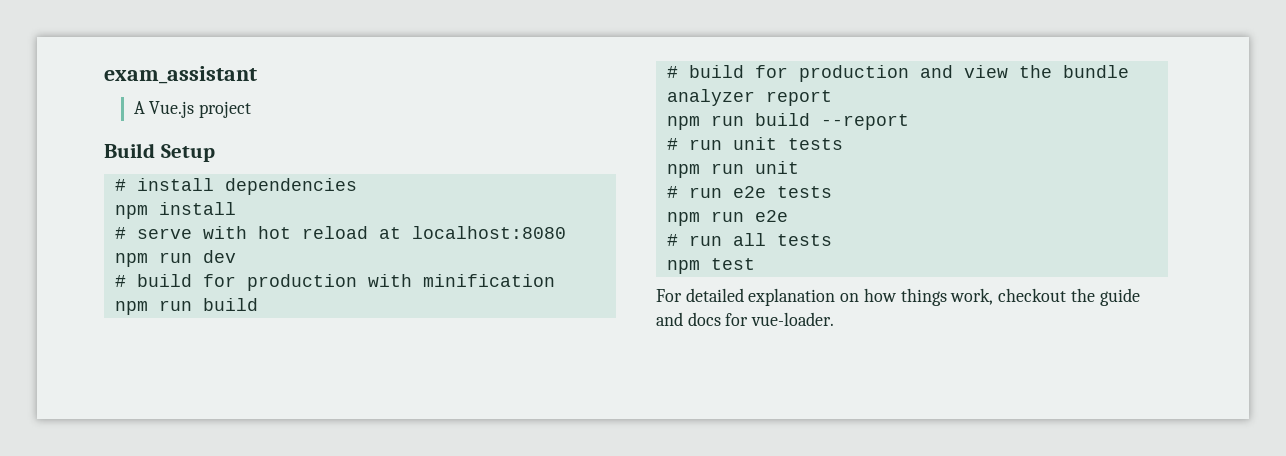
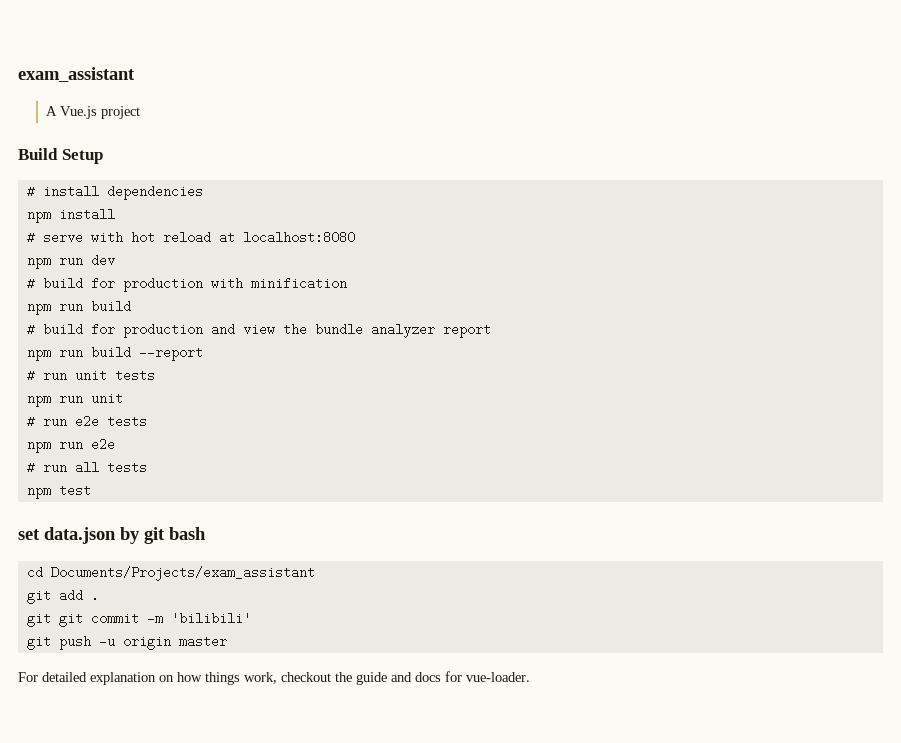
(755, 264) none -> [18,527,206,544] [26,566,315,581] [26,589,99,604] [26,612,251,627] [26,635,227,650] // set data.json by git bash // cd Documents/Projects/exam_assistant // git add . // git git commit -m 'bilibili' // git push -u origin master

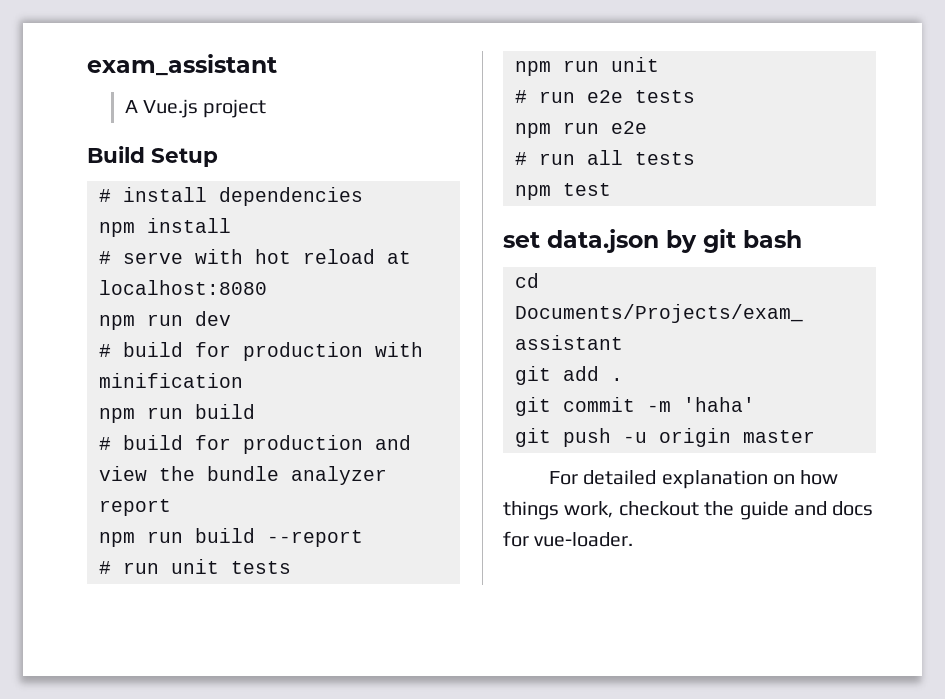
[58,614,83,627] git -> (551, 406) none
[170,612,251,625] 'bilibili' -> [683,397,755,412] 'haha'

